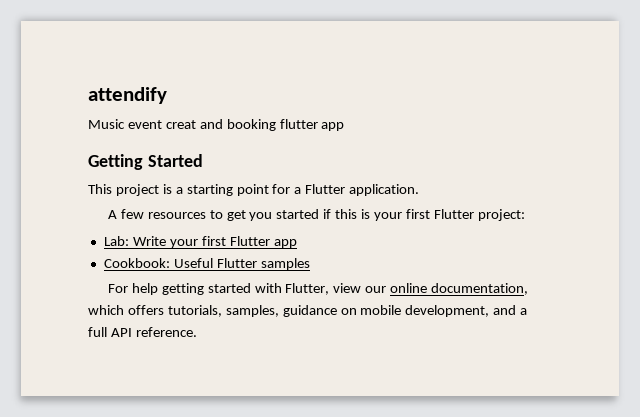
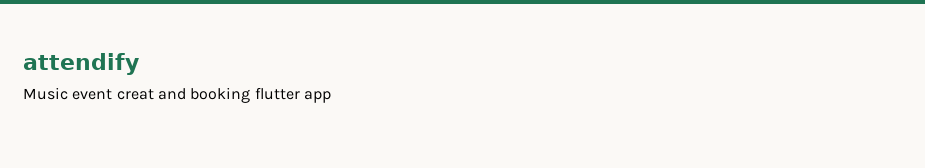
[88,154,203,170] [88,184,420,196] [107,209,525,221] [103,236,297,248] [103,258,310,270] [107,283,529,295] [88,305,528,317] [88,327,197,337] // Getting Started // This project is a starting point for a Flutter application. // A few resources to get you started if this is your first Flutter project: // Lab: Write your first Flutter app // Cookbook: Useful Flutter samples // For help getting started with Flutter, view our online documentation, which offers tutorials, samples, guidance on mobile development, and a full API reference. -> (331, 97) none

